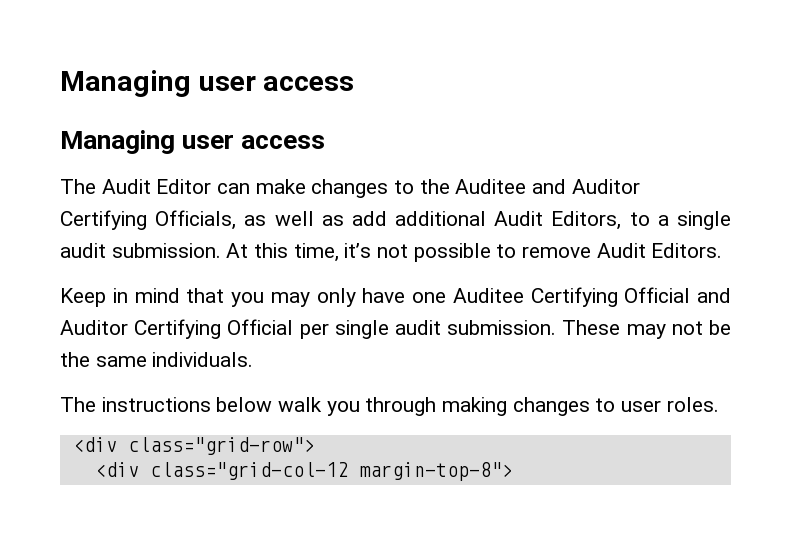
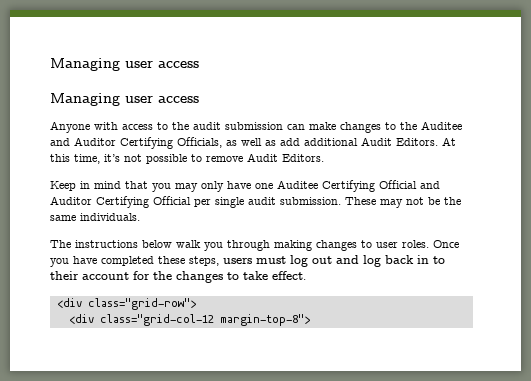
[60,179,212,194] The Audit Editor -> [50,121,283,133] Anyone with access to the audit submission
[551,211,731,230] [60,243,221,258] Editors, to a single audit submission. -> [396,138,438,146] Editors.
(719, 404) none -> [433,240,459,248] [50,255,445,267] [50,271,306,283] Once you have completed these steps, users must log out and log back in to their account for the changes to take effect.

